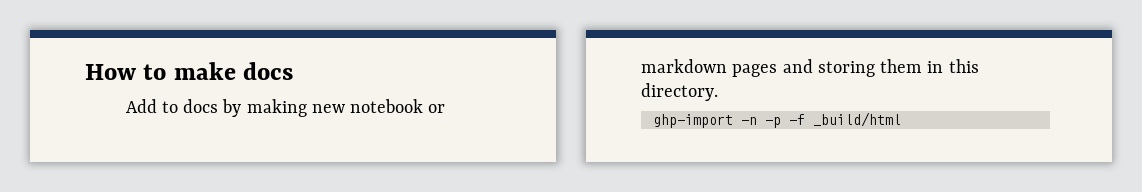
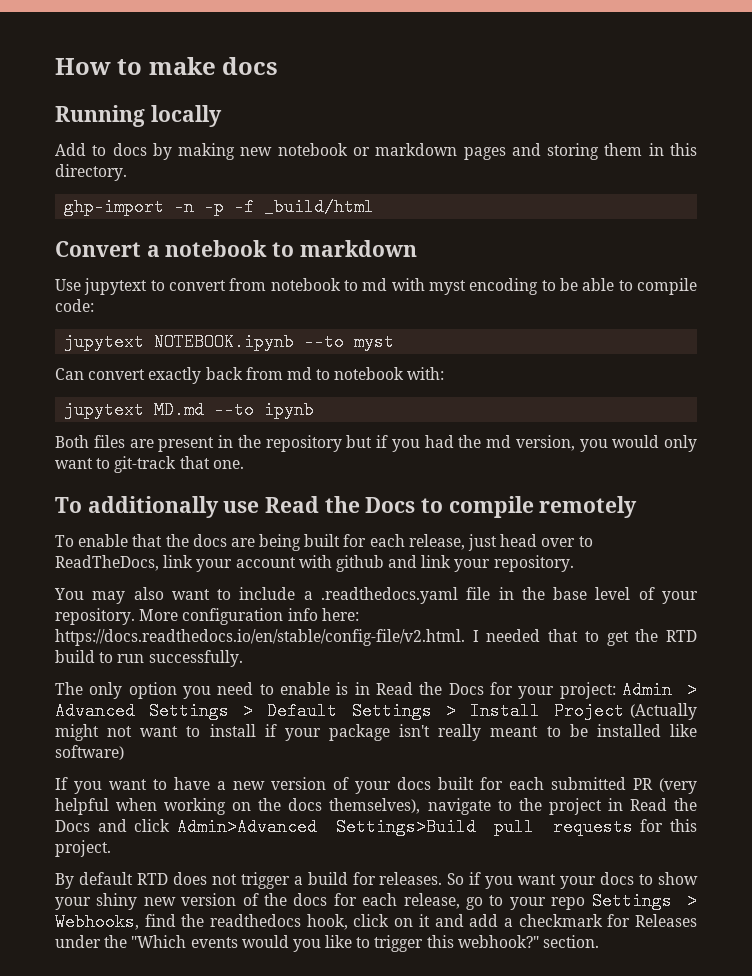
(294, 71) none -> [55,105,222,127] // Running locally
(901, 119) none -> [55,240,417,257] [55,278,697,295] [55,299,94,312] [64,333,395,351] [55,367,445,384] [64,401,315,419] [55,435,697,452] [55,456,244,473] [55,496,638,518] [55,534,593,551] [55,555,574,572] [54,587,699,604] [55,608,359,625] [55,629,697,646] [55,650,243,667] [55,681,697,699] [55,702,698,720] [55,724,697,741] [55,745,124,760] [55,777,697,794] [55,798,698,815] [55,818,697,836] [55,840,111,857] [55,872,699,889] [55,892,697,910] [55,913,697,931] [55,935,600,952] // Convert a notebook to markdown // Use jupytext to convert from notebook to md with myst encoding to be able to compile code: // jupytext NOTEBOOK.ipynb --to myst // Can convert exactly back from md to notebook with: // jupytext MD.md --to ipynb // Both files are present in the repository but if you had the md version, you would only want to git-track that one. // To additionally use Read the Docs to compile remotely // To enable that the docs are being built for each release, just head over to ReadTheDocs, link your account with github and link your repository. // You may also want to include a .readthedocs.yaml file in the base level of your repository. More configuration info here: https://docs.readthedocs.io/en/stable/config-file/v2.html. I needed that to get the RTD build to run successfully. // The only option you need to enable is in Read the Docs for your project: Admin > Advanced Settings > Default Settings > Install Project (Actually might not want to install if your package isn't really meant to be installed like software) // If you want to have a new version of your docs built for each submitted PR (very helpful when working on the docs themselves), navigate to the project in Read the Docs and click Admin>Advanced Settings>Build pull requests for this project. // By default RTD does not trigger a build for releases. So if you want your docs to show your shiny new version of the docs for each release, go to your repo Settings > Webhooks, find the readthedocs hook, click on it and add a checkmark for Releases under the "Which events would you like to trigger this webhook?" section.

